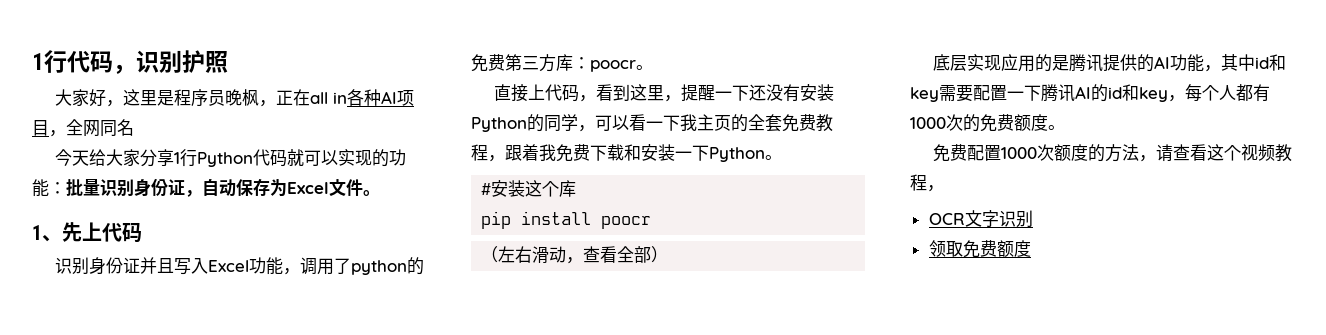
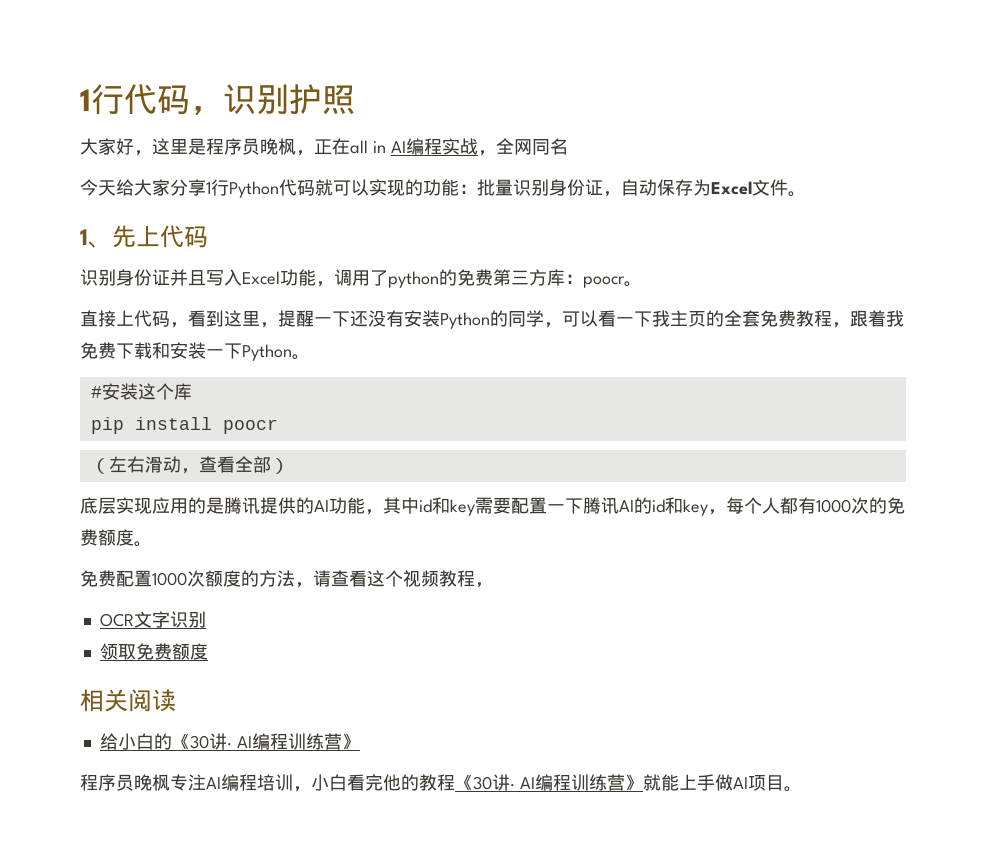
[347,89,415,106] [32,120,49,136] 各种AI项目 -> [390,138,478,155] AI编程实战
(1031, 248) none -> [80,689,176,712] [99,733,360,750] [80,774,802,792] // 相关阅读 // 给小白的《30讲· AI编程训练营》 // 程序员晚枫专注AI编程培训，小白看完他的教程《30讲· AI编程训练营》就能上手做AI项目。

